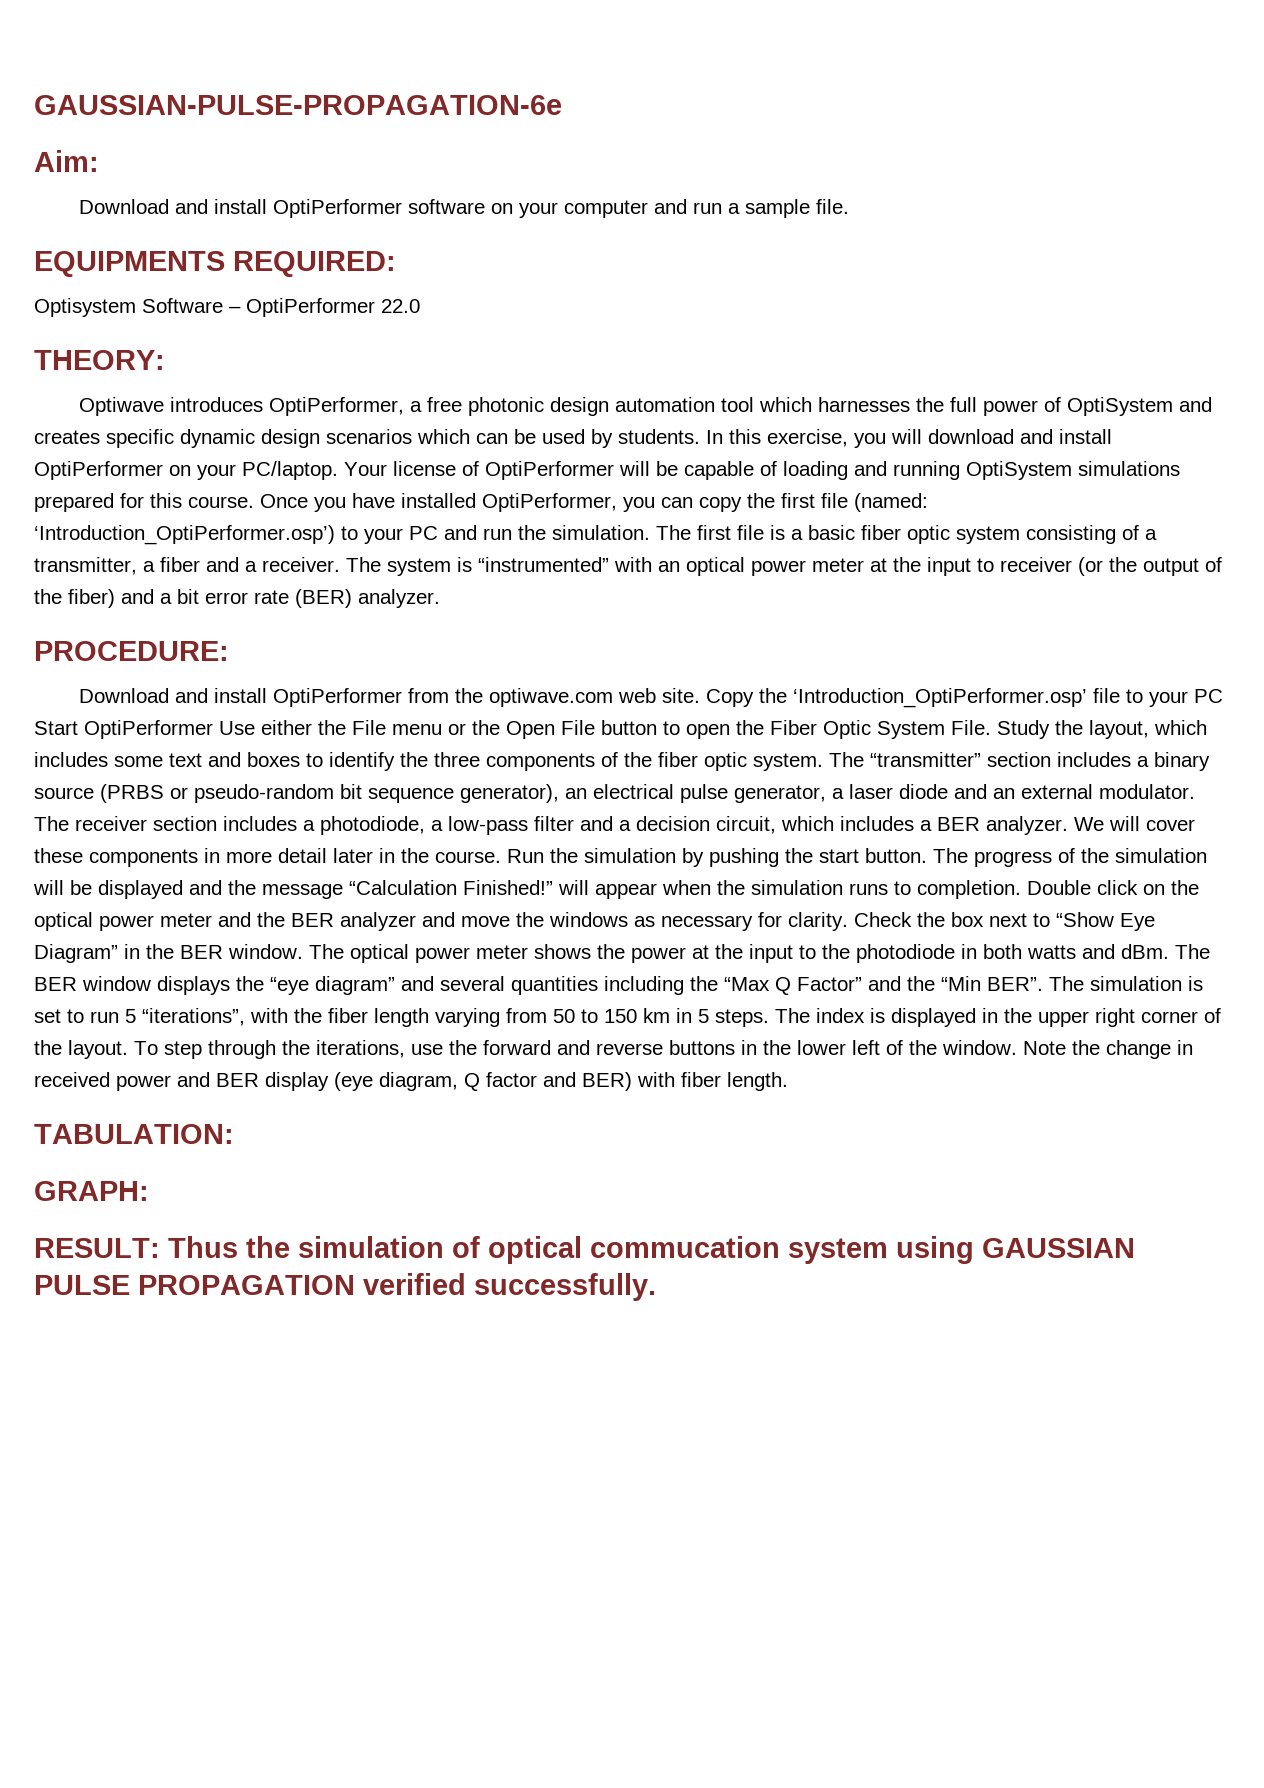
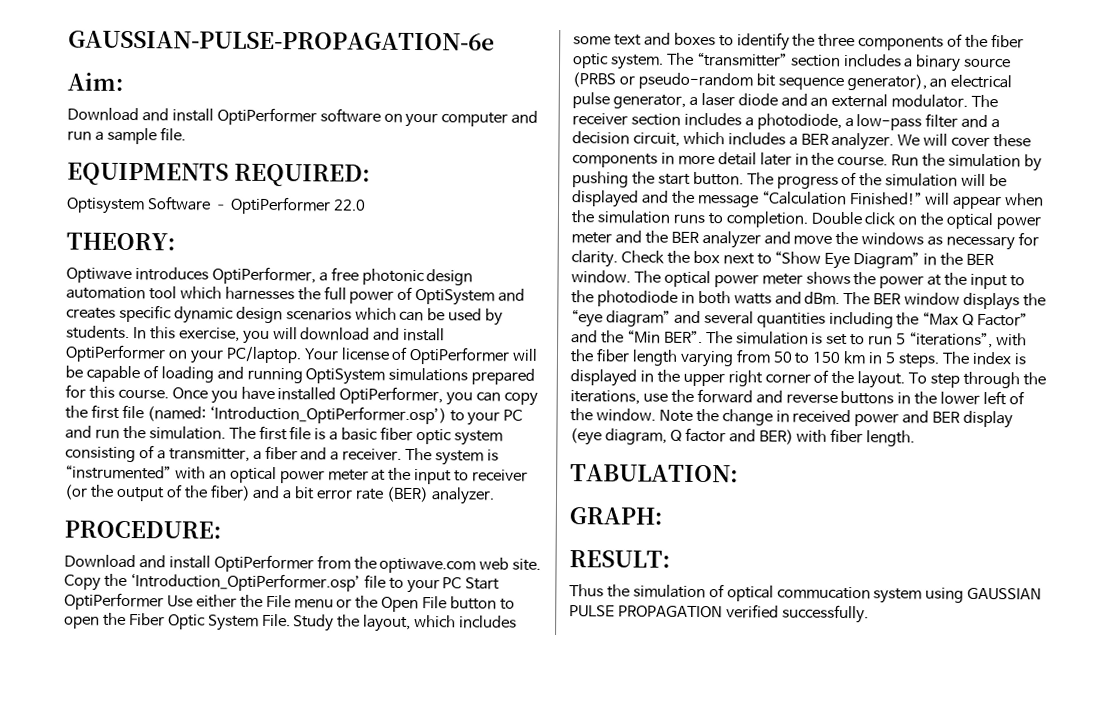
(160, 1248) none -> (671, 559) //

